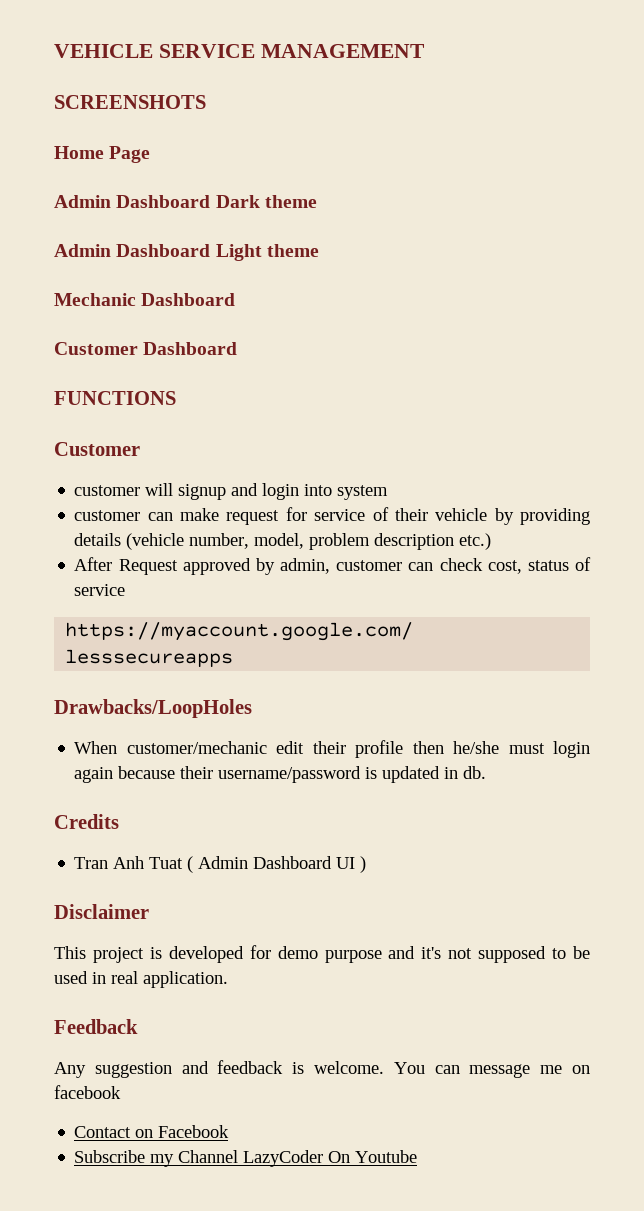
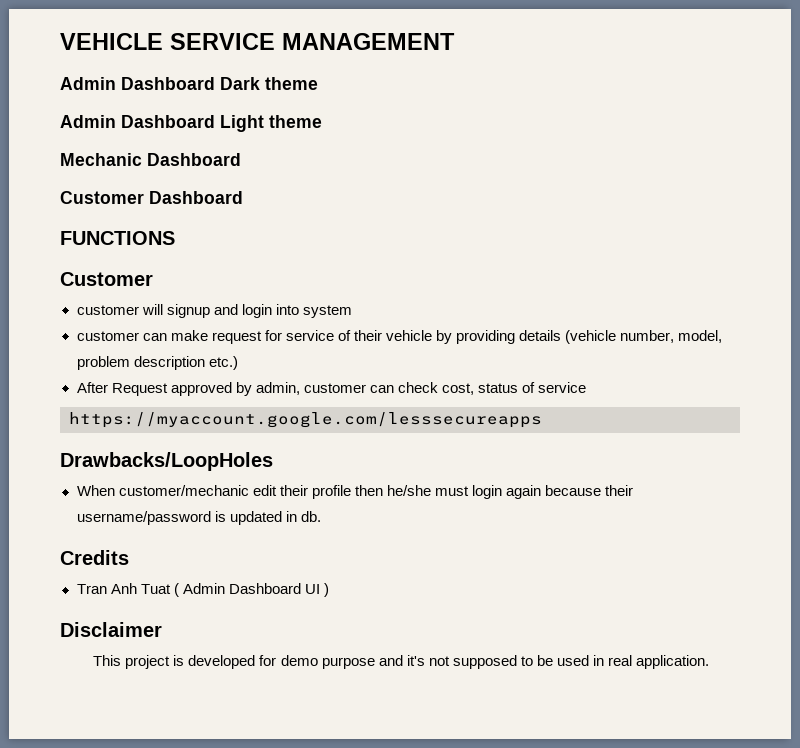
[54,95,206,109] [54,146,151,163] // SCREENSHOTS // Home Page -> (455, 41) none
[54,1019,138,1034] [54,1060,590,1078] [54,1085,121,1099] [74,1125,230,1138] [74,1150,418,1167] // Feedback // Any suggestion and feedback is welcome. You can message me on facebook // Contact on Facebook // Subscribe my Channel LazyCoder On Youtube -> (710, 662) none

